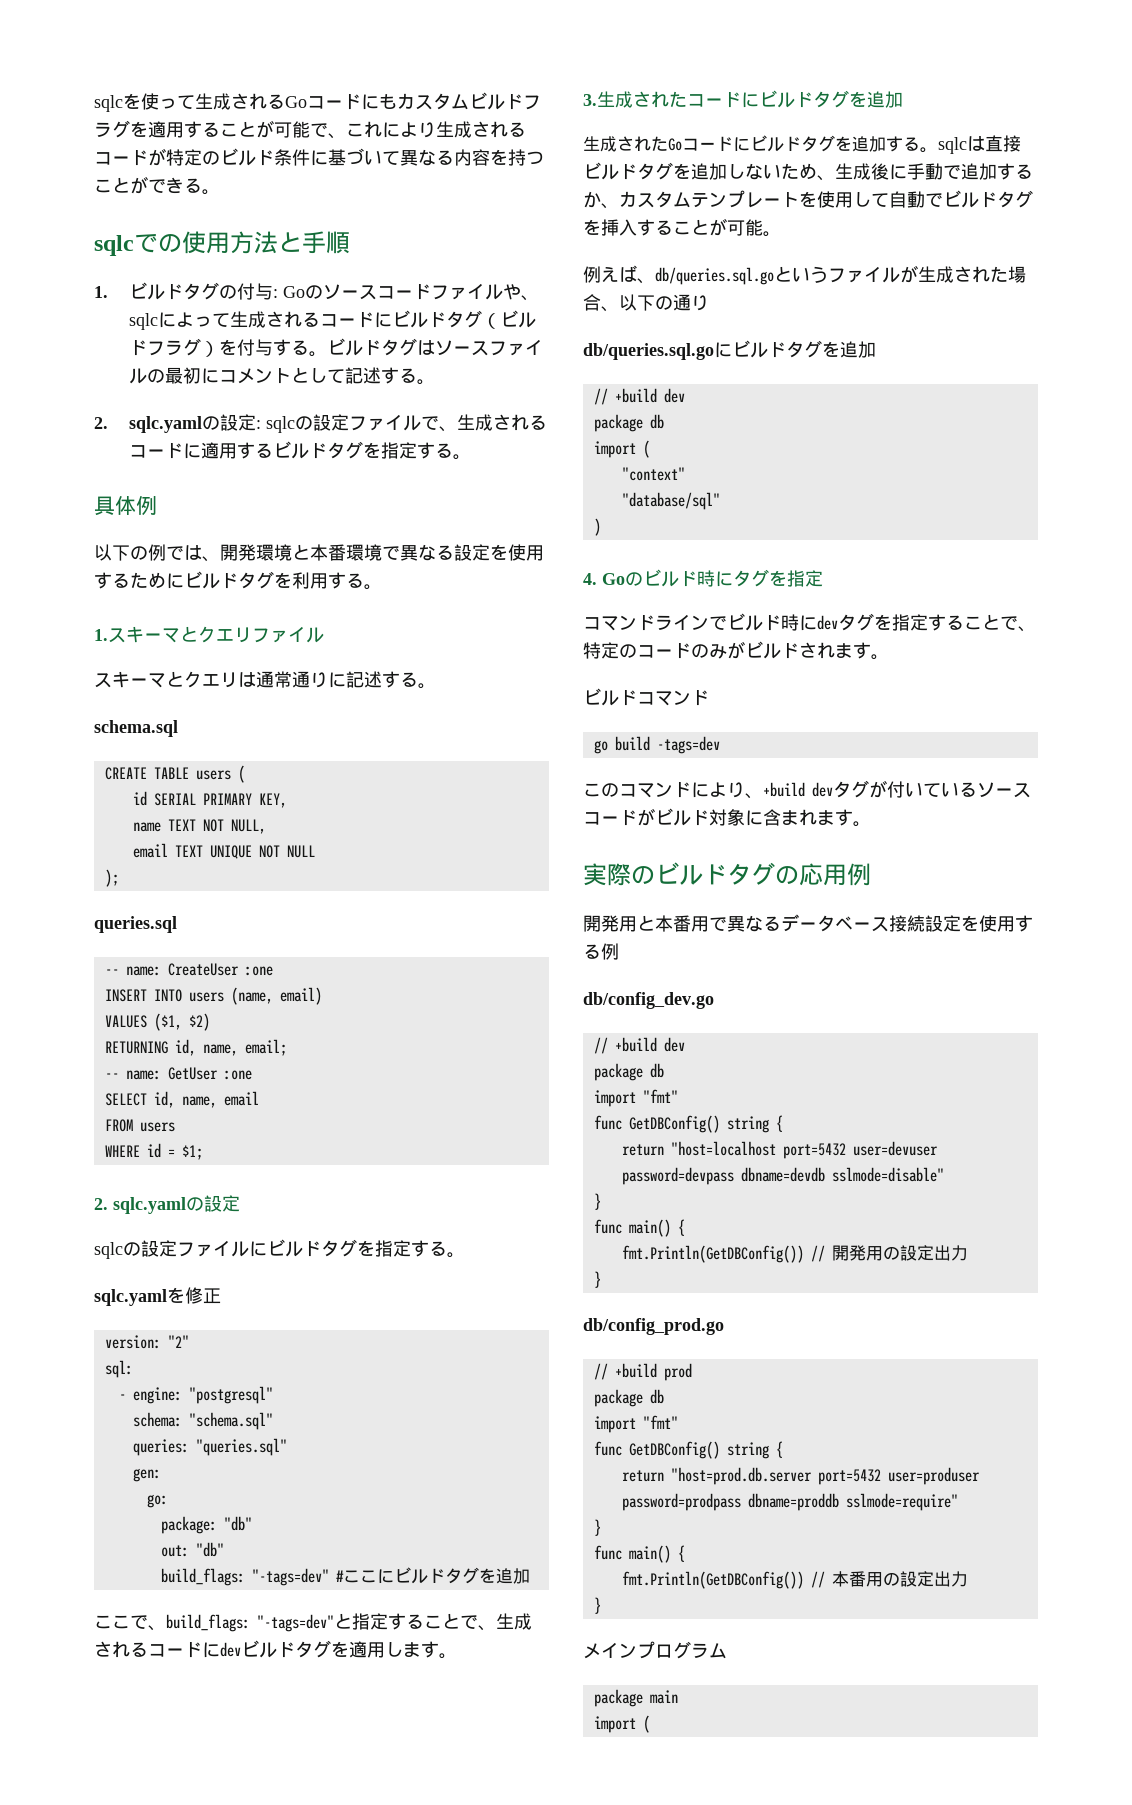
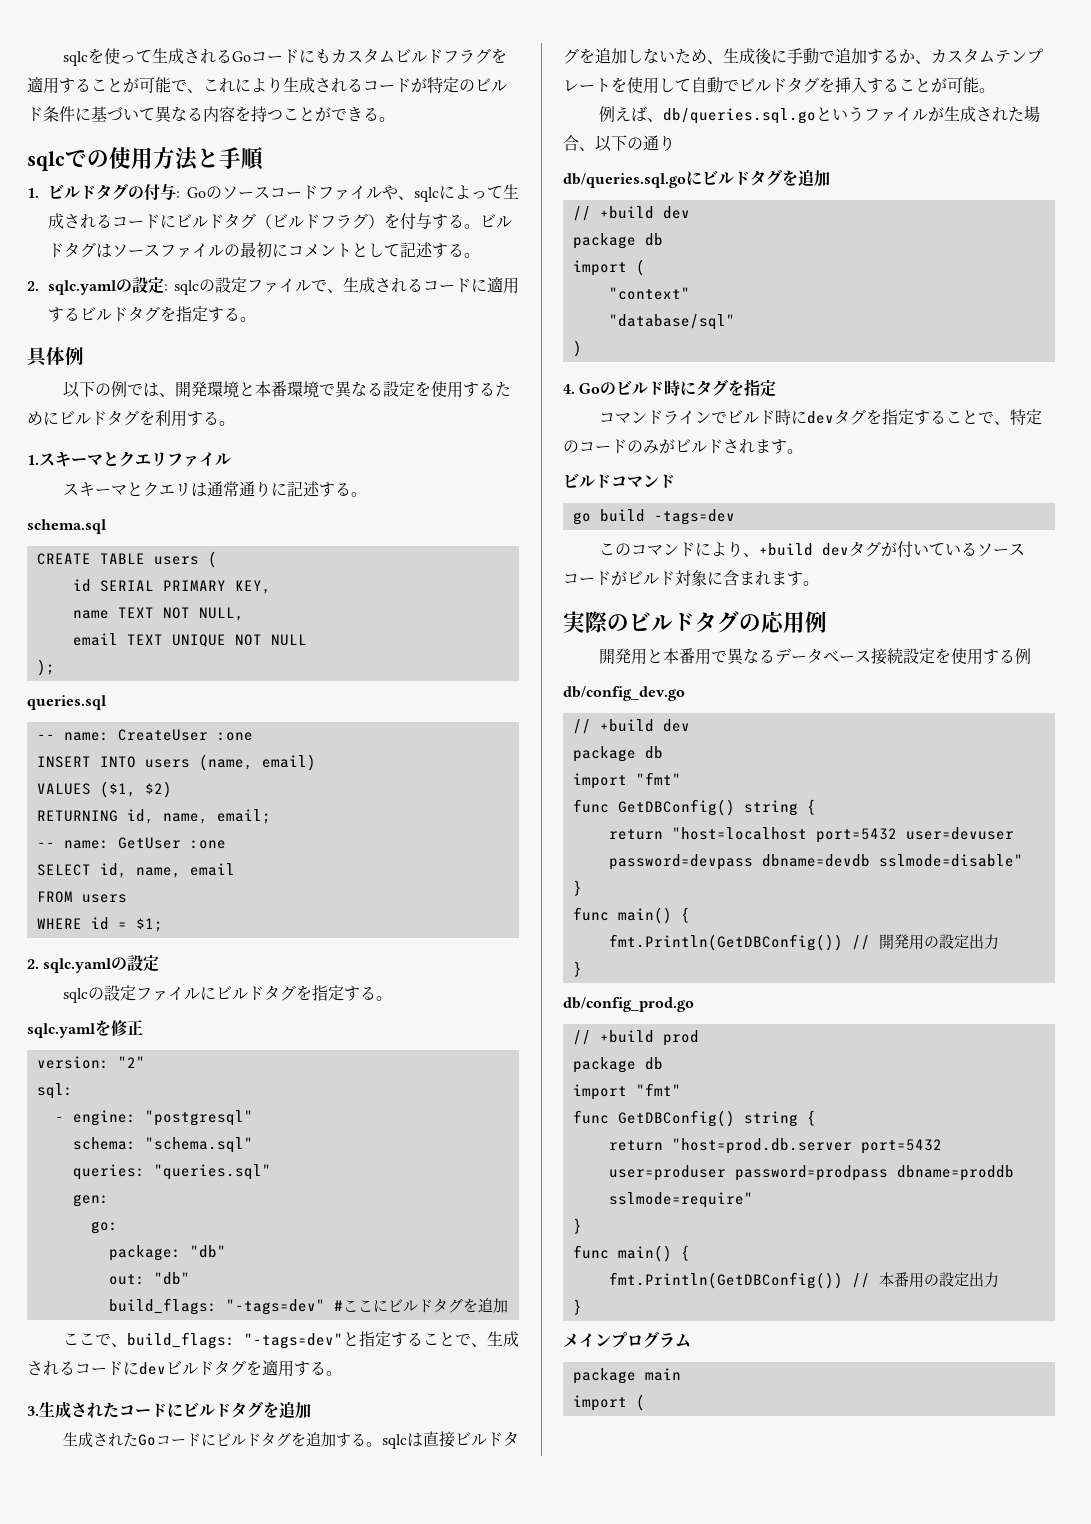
[385,1641,439,1658] します -> [294,1361,326,1376] する

